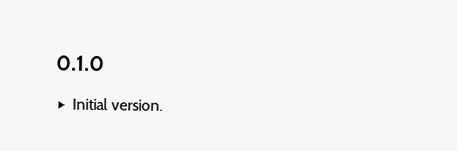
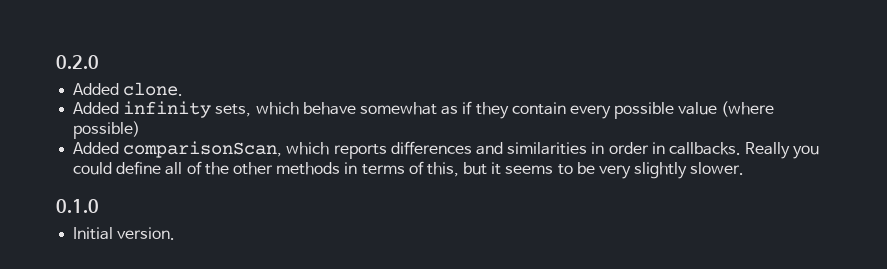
(56, 63) none -> [56,55,99,69] [73,82,184,96] [73,101,775,119] [73,121,141,139] [73,141,820,159] [73,161,745,179] 0.2.0 // Added clone. // Added infinity sets, which behave somewhat as if they contain every possible value (where possible) // Added comparisonScan, which reports differences and similarities in order in callbacks. Really you could define all of the other methods in terms of this, but it seems to be very slightly slower. //

